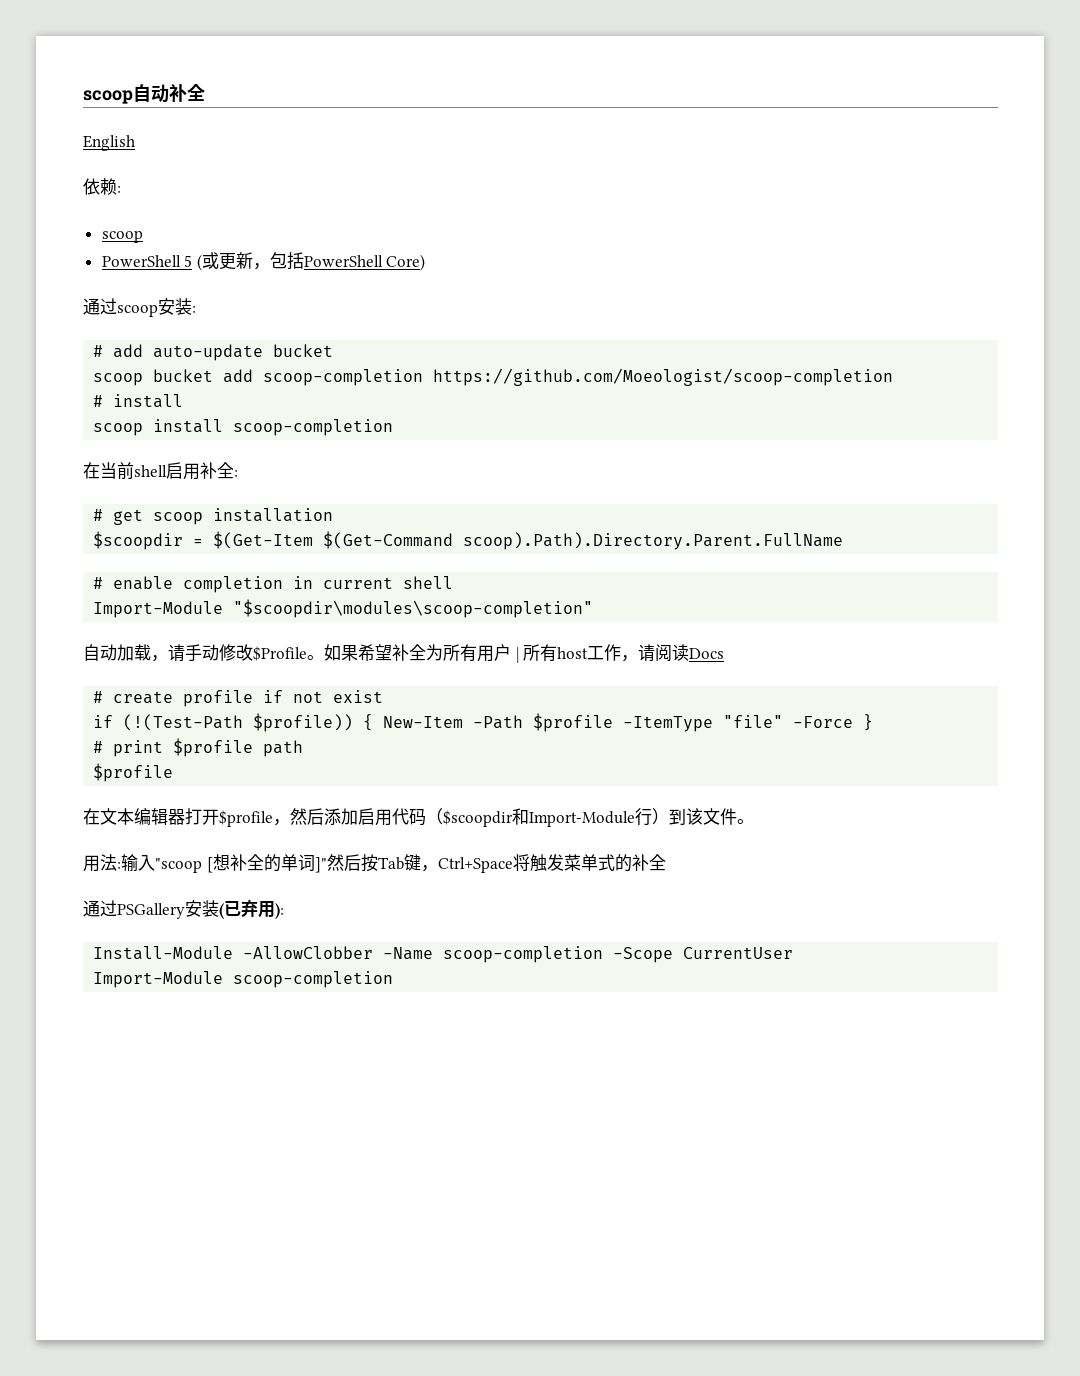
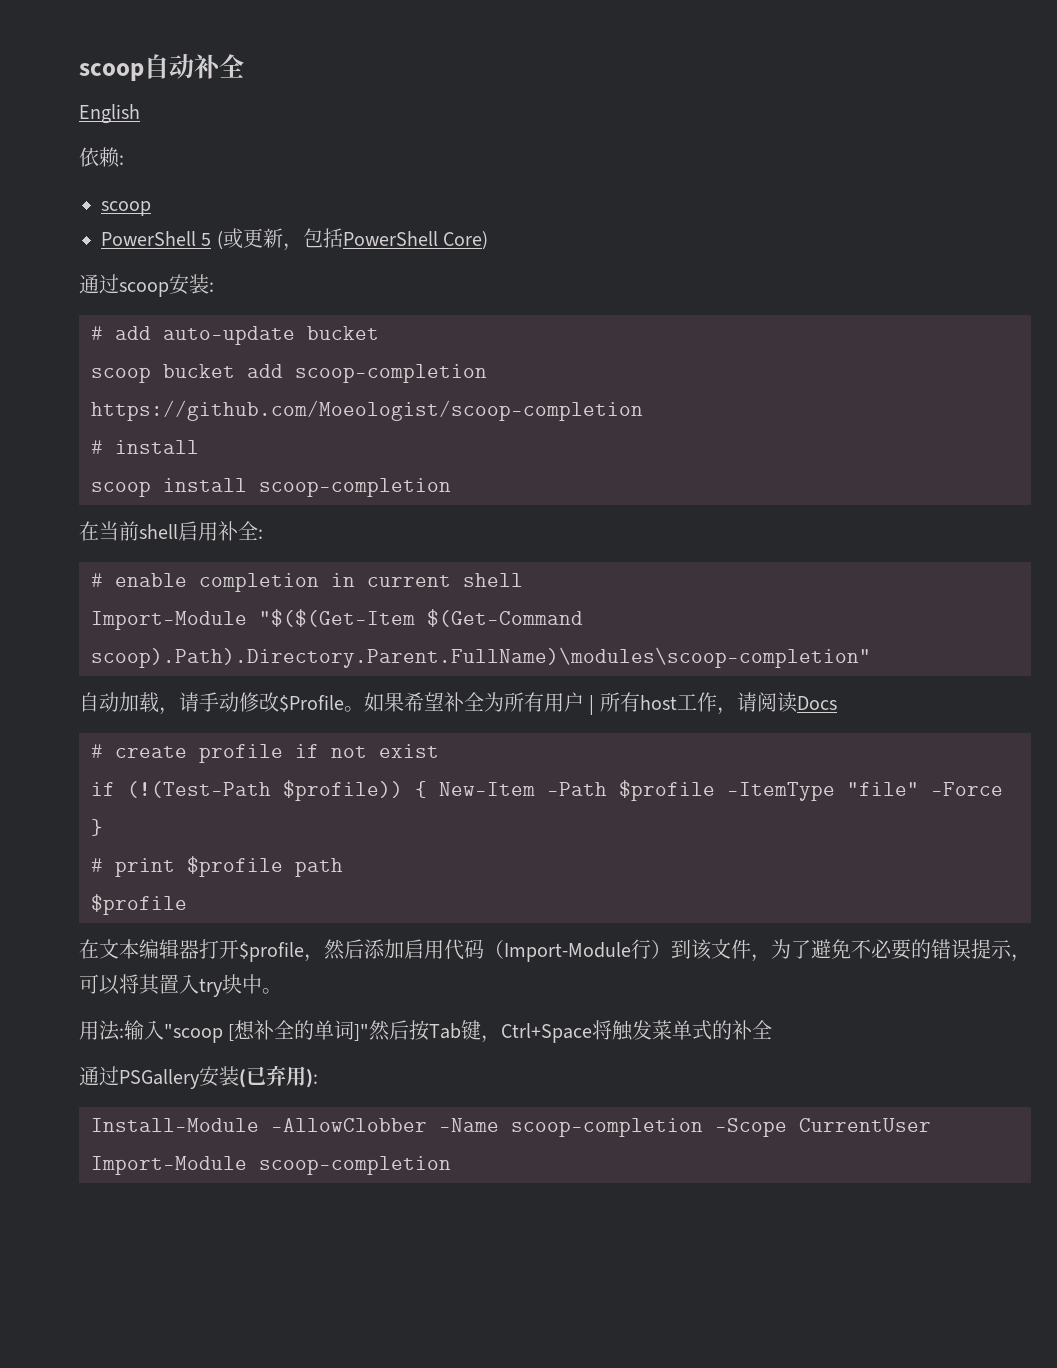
[93,508,334,525] [93,531,844,550] // # get scoop installation // $scoopdir = $(Get-Item $(Get-Command scoop).Path).Directory.Parent.FullName -> (263, 534) none
[233,599,594,618] "$scoopdir\modules\scoop-completion" -> [259,609,583,627] [91,647,871,668] "$($(Get-Item $(Get-Command scoop).Path).Directory.Parent.FullName)\modules\scoop-completion"
[443,808,529,827] $scoopdir和 -> (504, 949) none
(737, 816) none -> [751,939,1031,962] [79,974,262,997] ，为了避免不必要的错误提示，可以将其置入try块中

